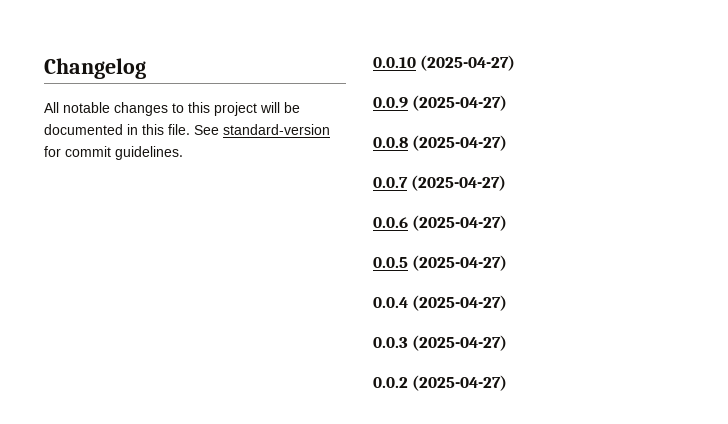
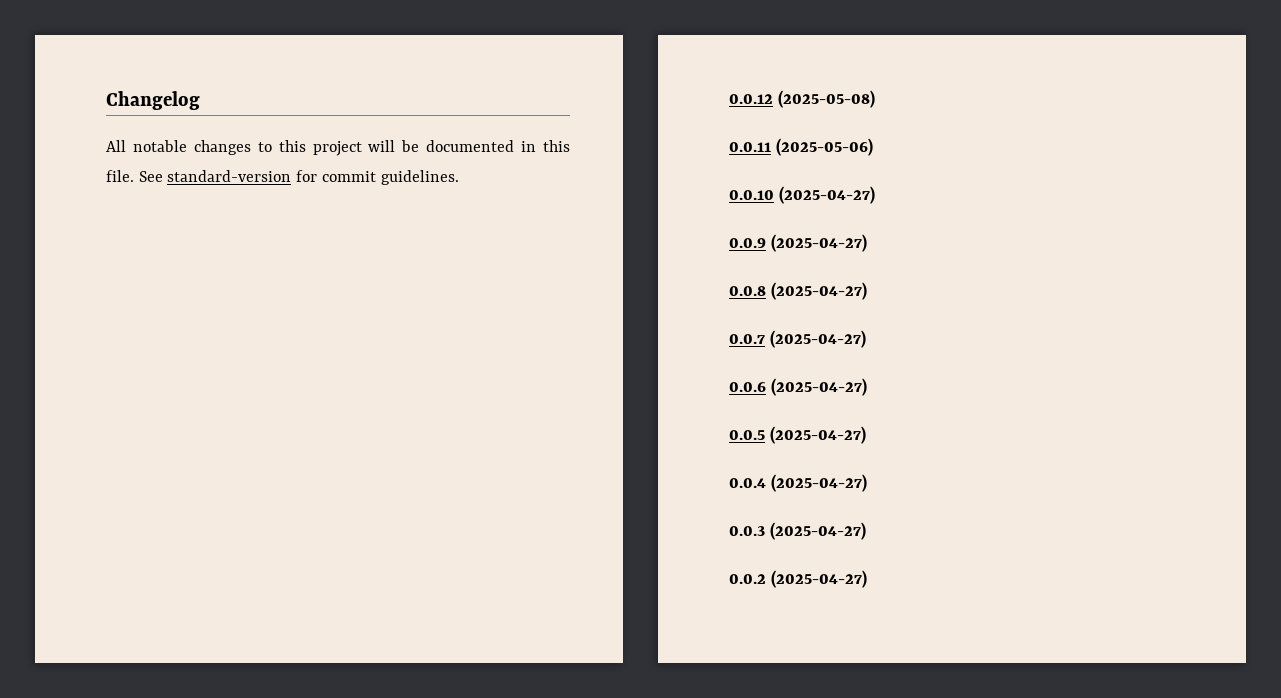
(183, 153) none -> [729,90,876,108] [729,138,874,156] // 0.0.12 (2025-05-08) // 0.0.11 (2025-05-06)

